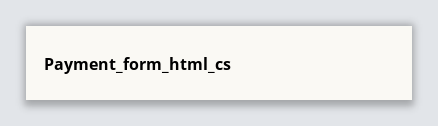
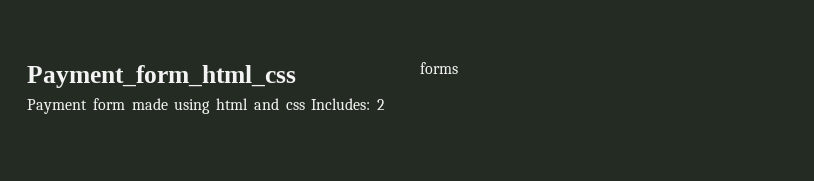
[44,57,231,74] Payment_form_html_cs -> [27,65,296,88] [27,98,385,114] [420,62,458,74] Payment_form_html_css // Payment form made using html and css Includes: 2 forms

